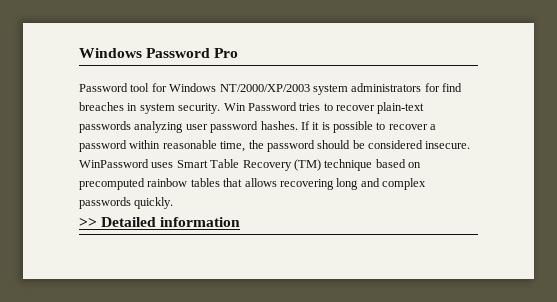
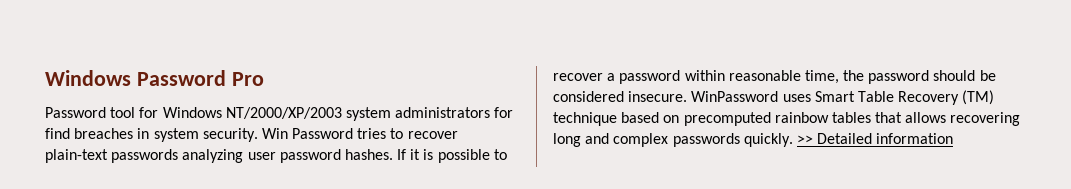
(174, 203) // -> (793, 140) none

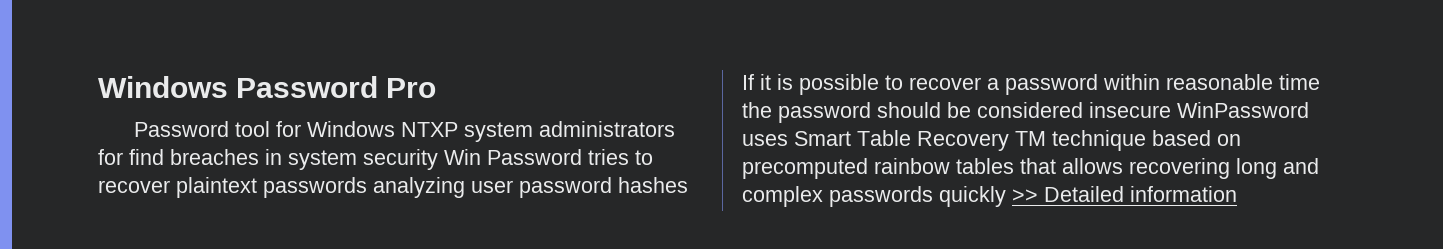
[225,107,342,119] NT/2000/XP/2003 -> [400,122,458,137] NTXP
[202,128,258,142] security. -> [363,149,438,170] security
[45,149,108,163] plain-text -> [176,177,257,198] plaintext
[344,149,393,160] hashes. -> [618,177,688,193] hashes
[804,70,839,84] time, -> [1279,74,1320,90] time
[628,91,688,102] insecure. -> [1089,102,1171,118] insecure
[962,90,995,105] (TM) -> [1015,131,1046,146] TM
[743,133,793,147] quickly. -> [939,186,1006,207] quickly

